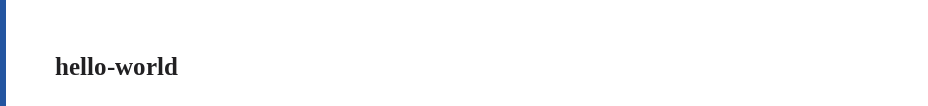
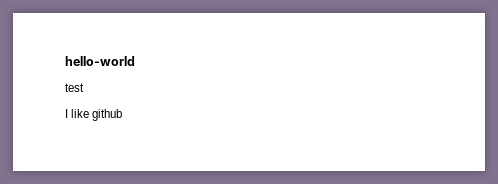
(178, 66) none -> [65,83,84,92] [65,109,123,121] // test // I like github

